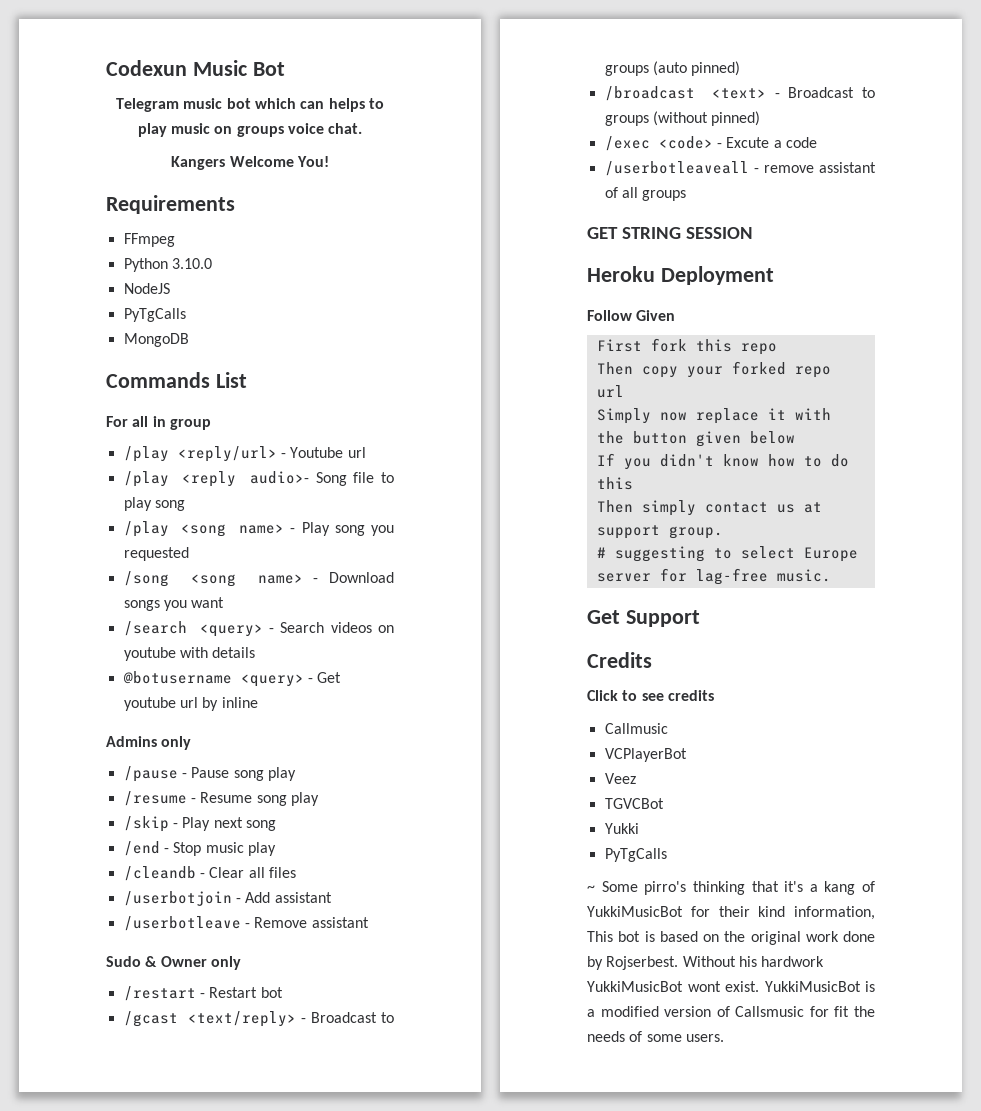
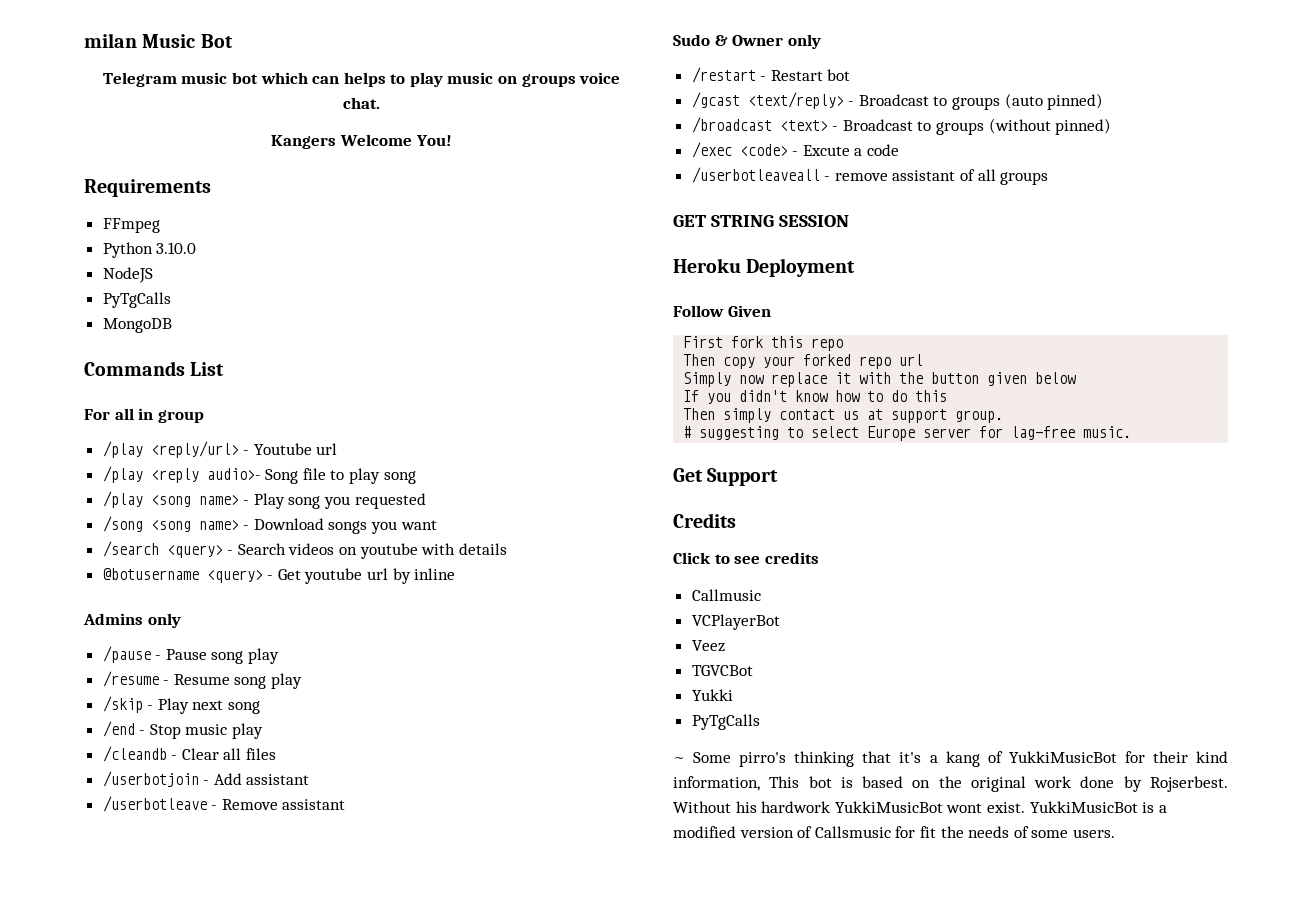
[106,60,187,76] Codexun -> [84,33,137,48] milan

